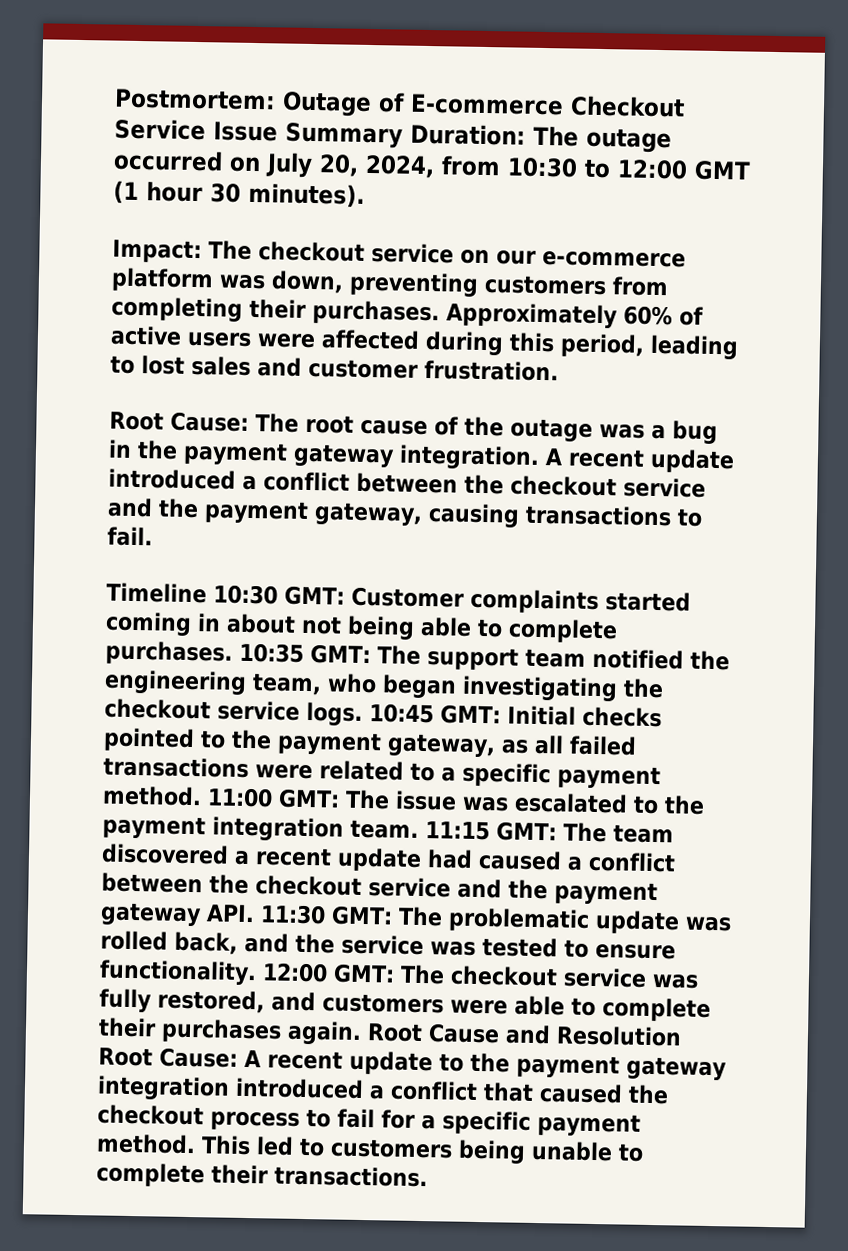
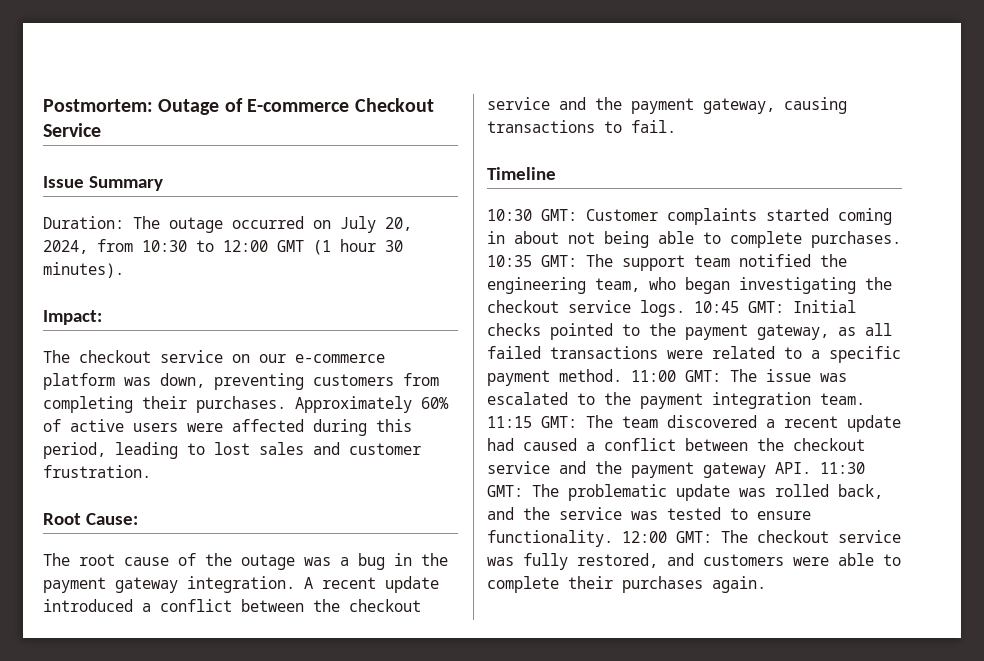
(206, 129) none -> (101, 130) //
(403, 135) none -> (164, 183) //
(202, 251) none -> (102, 317) //
(249, 421) none -> (139, 519) //
(207, 593) none -> (556, 173) //
[367,1023,682,1047] [98,1047,727,1081] [97,1075,669,1105] [97,1104,641,1137] [96,1133,644,1164] [96,1162,428,1188] Root Cause and Resolution Root Cause: A recent update to the payment gateway integration introduced a conflict that caused the checkout process to fail for a specific payment method. This led to customers being unable to complete their transactions. -> (766, 584) none

